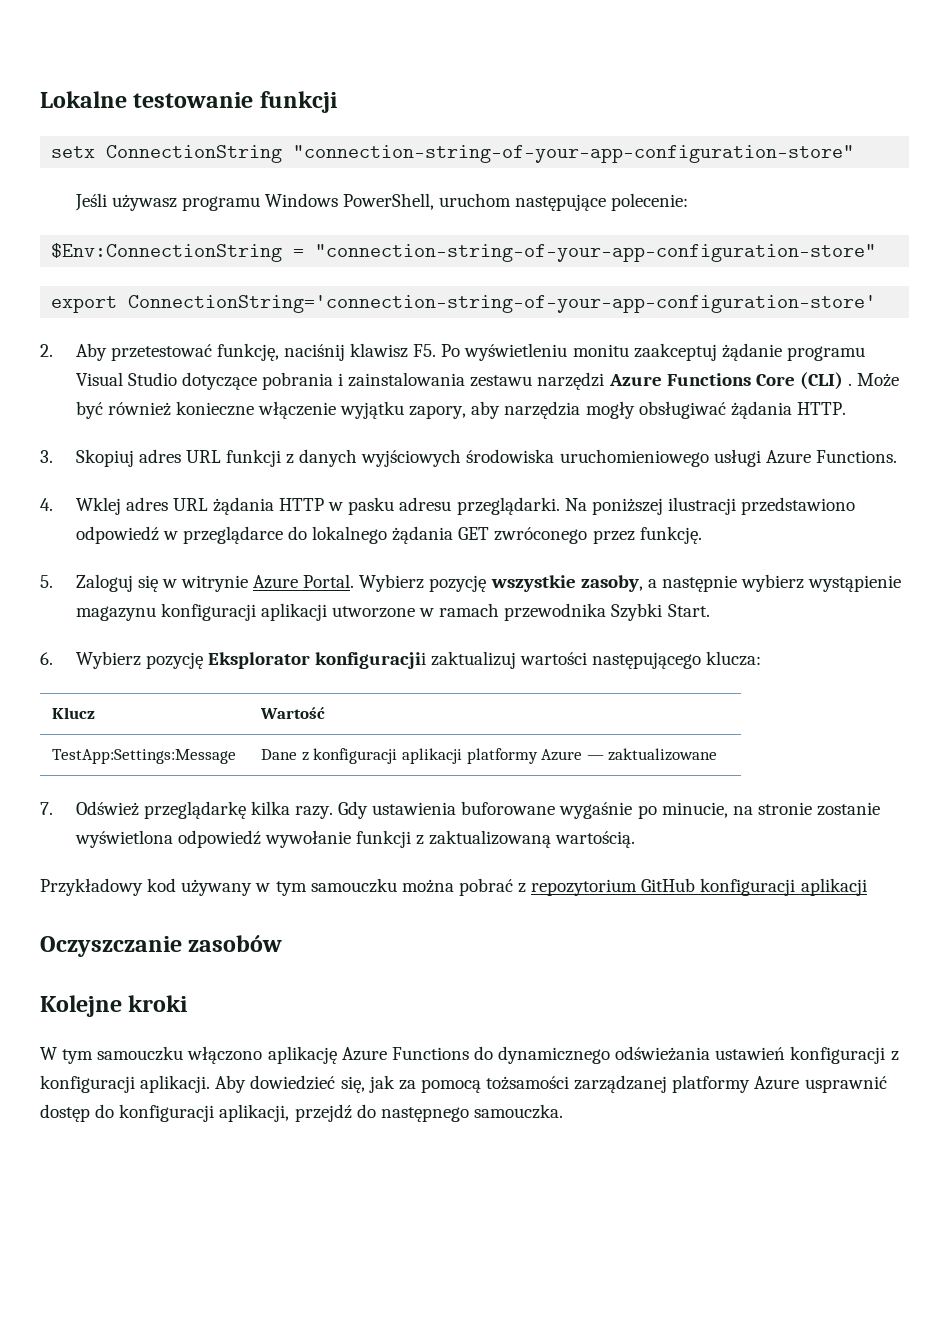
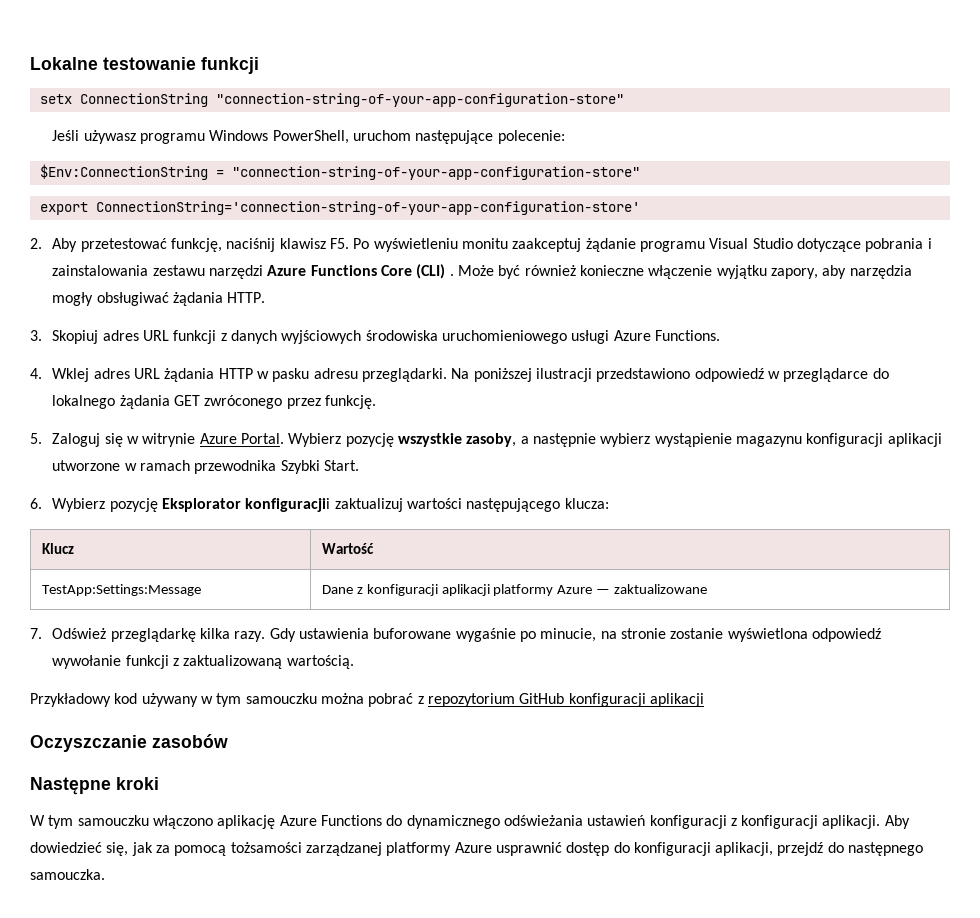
[40,995,122,1017] Kolejne -> [30,777,111,795] Następne

